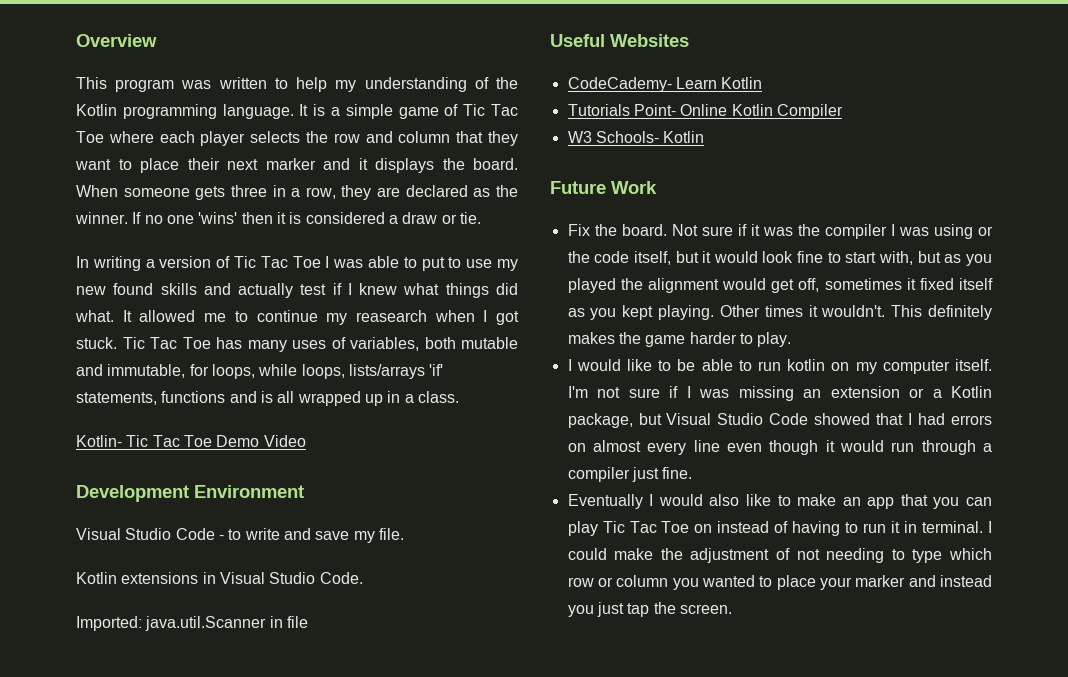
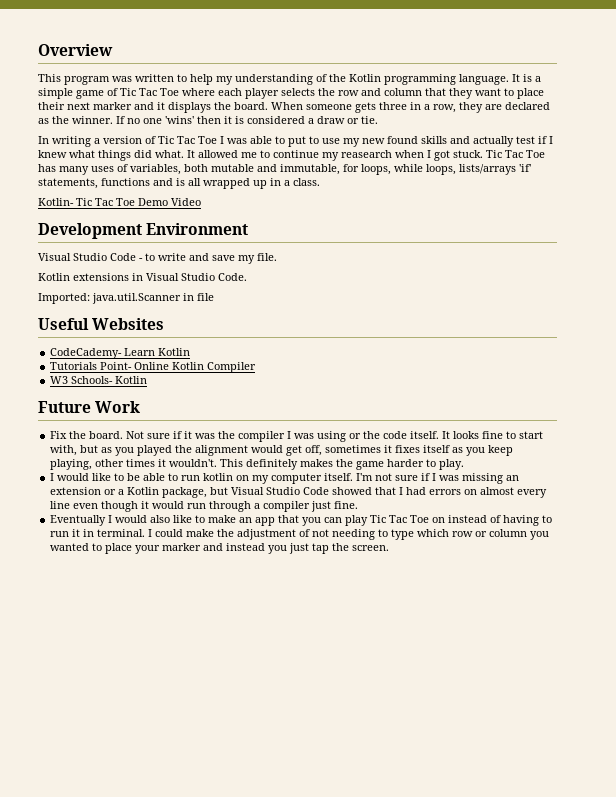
[633,251,794,265] itself, but it would look -> [410,431,480,439] itself. It looks
[919,278,954,290] fixed -> [395,445,421,453] fixes
[622,305,760,320] kept playing. Other -> [488,445,514,456] [50,459,125,470] keep playing, other

